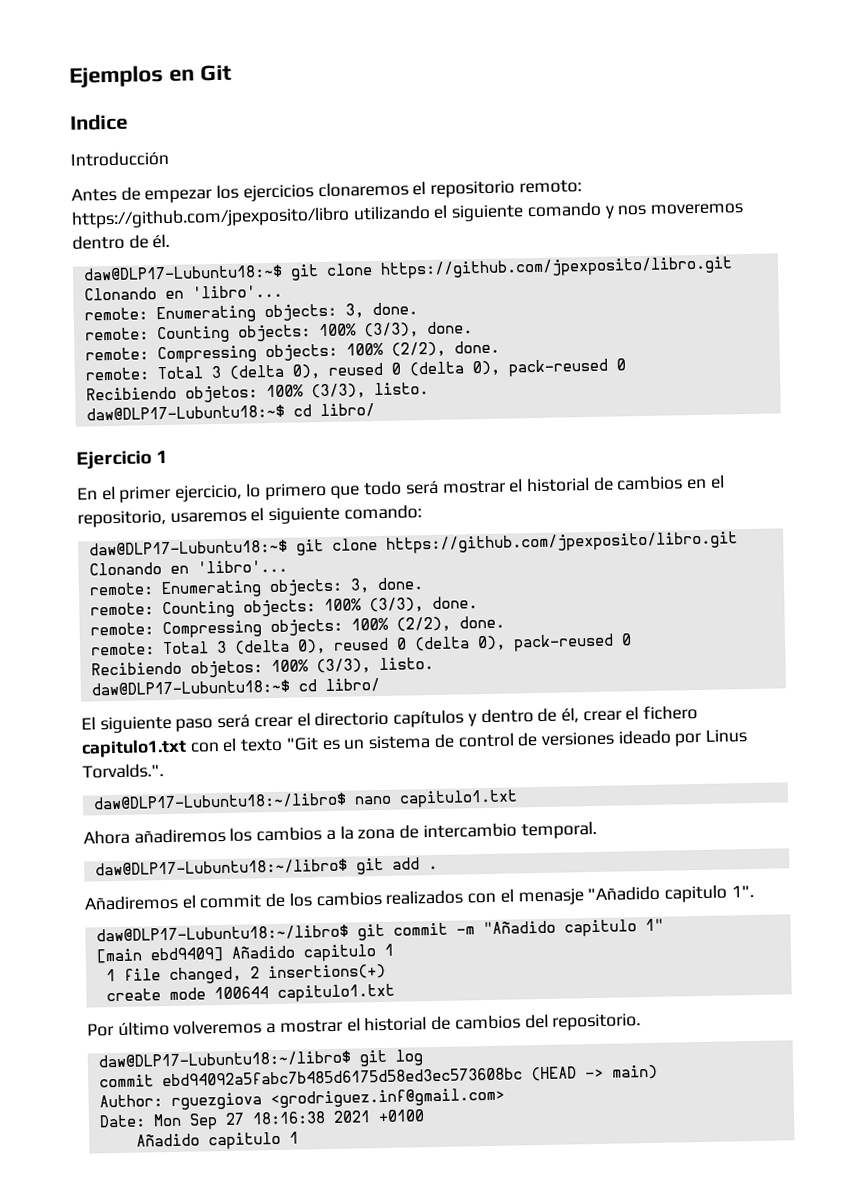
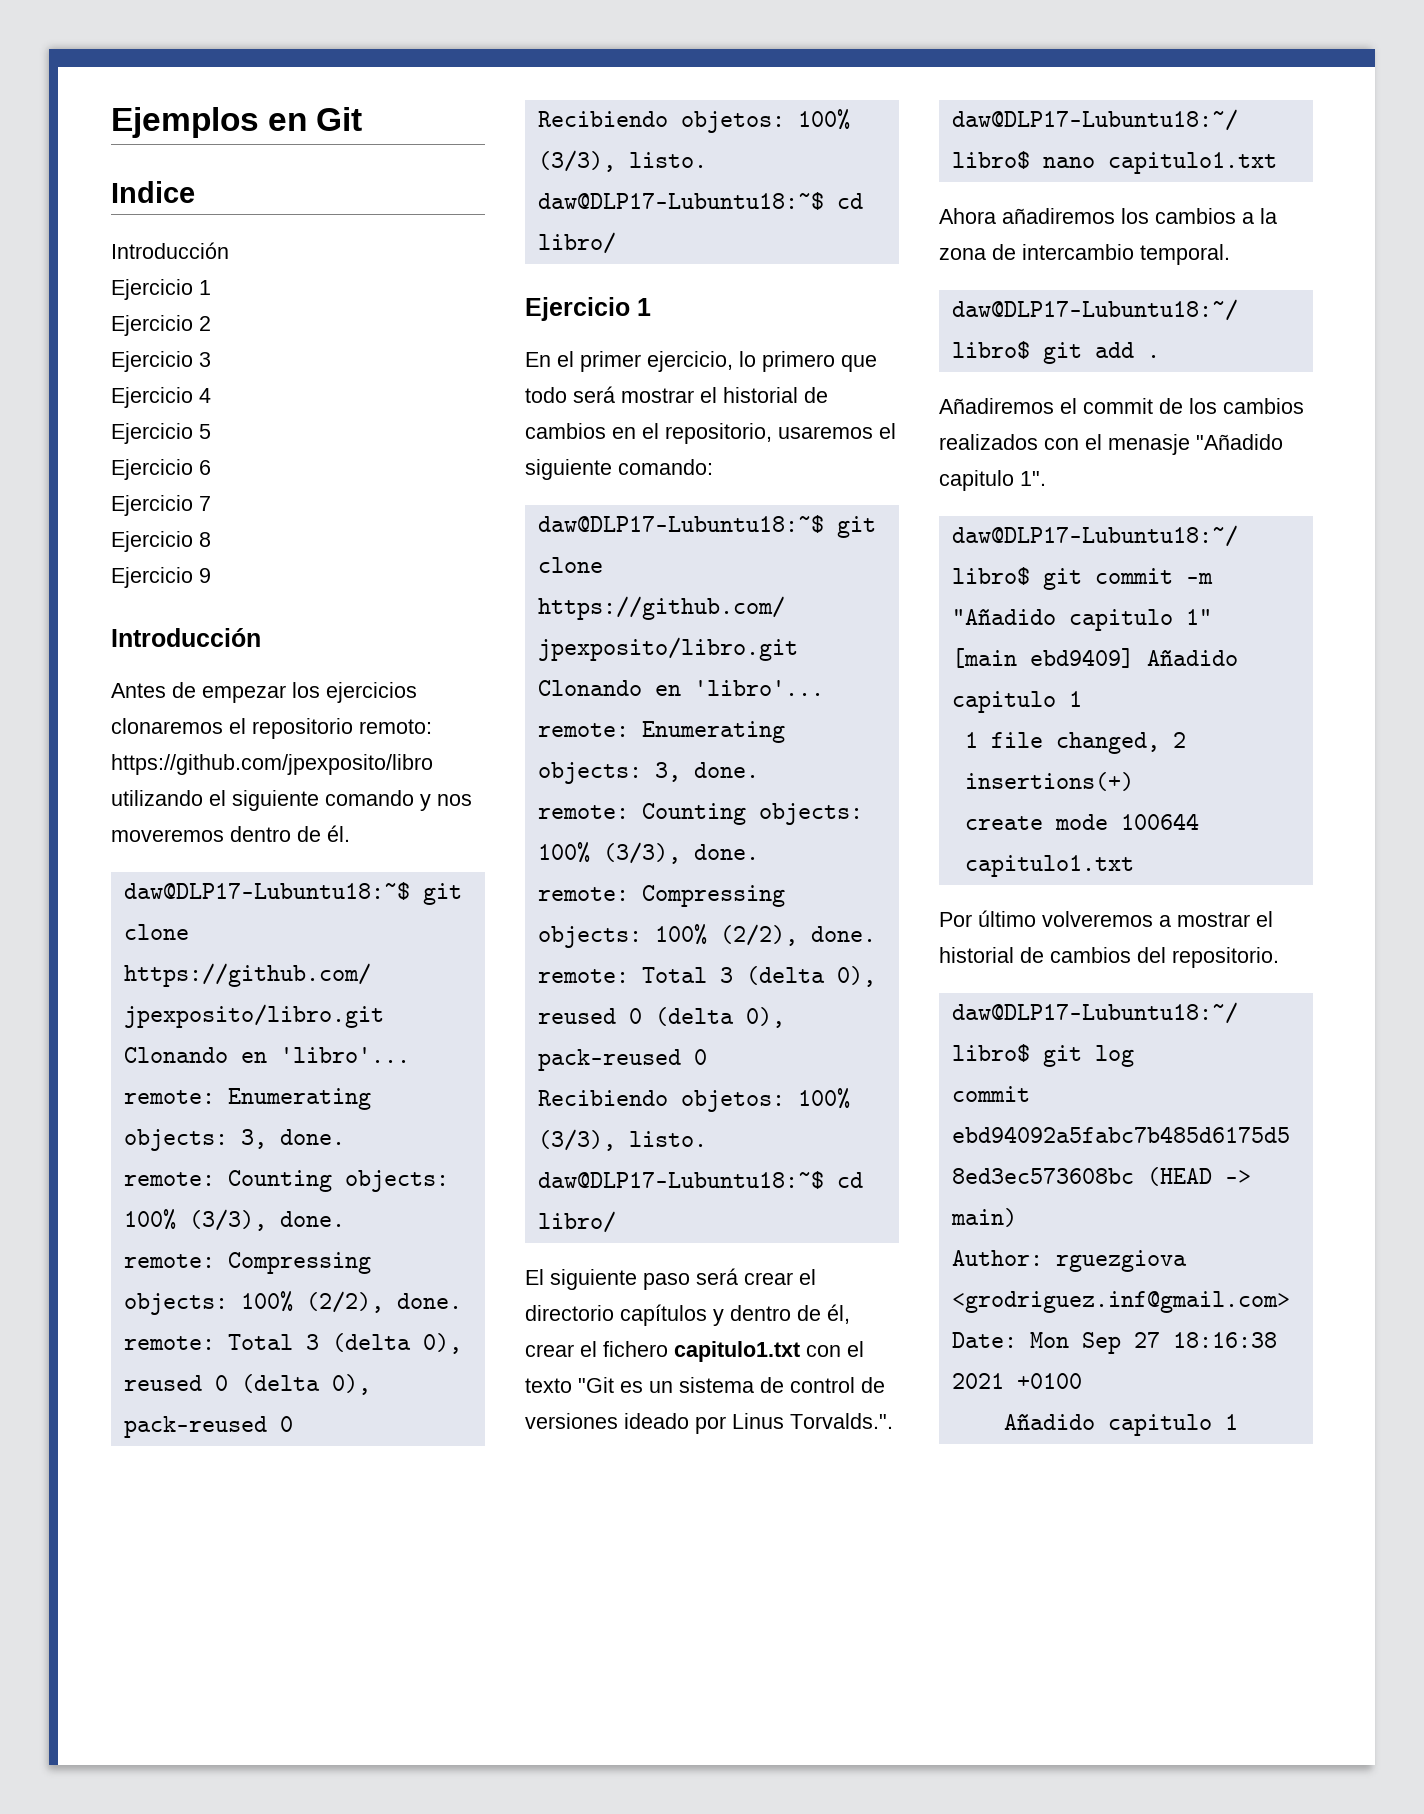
(169, 158) none -> [111,279,211,300] [111,315,211,336] [111,351,211,372] [111,387,211,408] [111,423,211,444] [111,459,211,480] [111,495,211,516] [111,531,211,552] [111,567,211,588] [111,628,261,647] // Ejercicio 1 // Ejercicio 2 // Ejercicio 3 // Ejercicio 4 // Ejercicio 5 // Ejercicio 6 // Ejercicio 7 // Ejercicio 8 // Ejercicio 9 // Introducción

